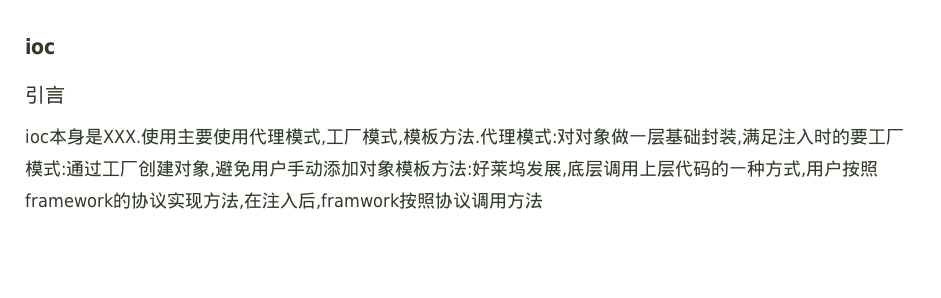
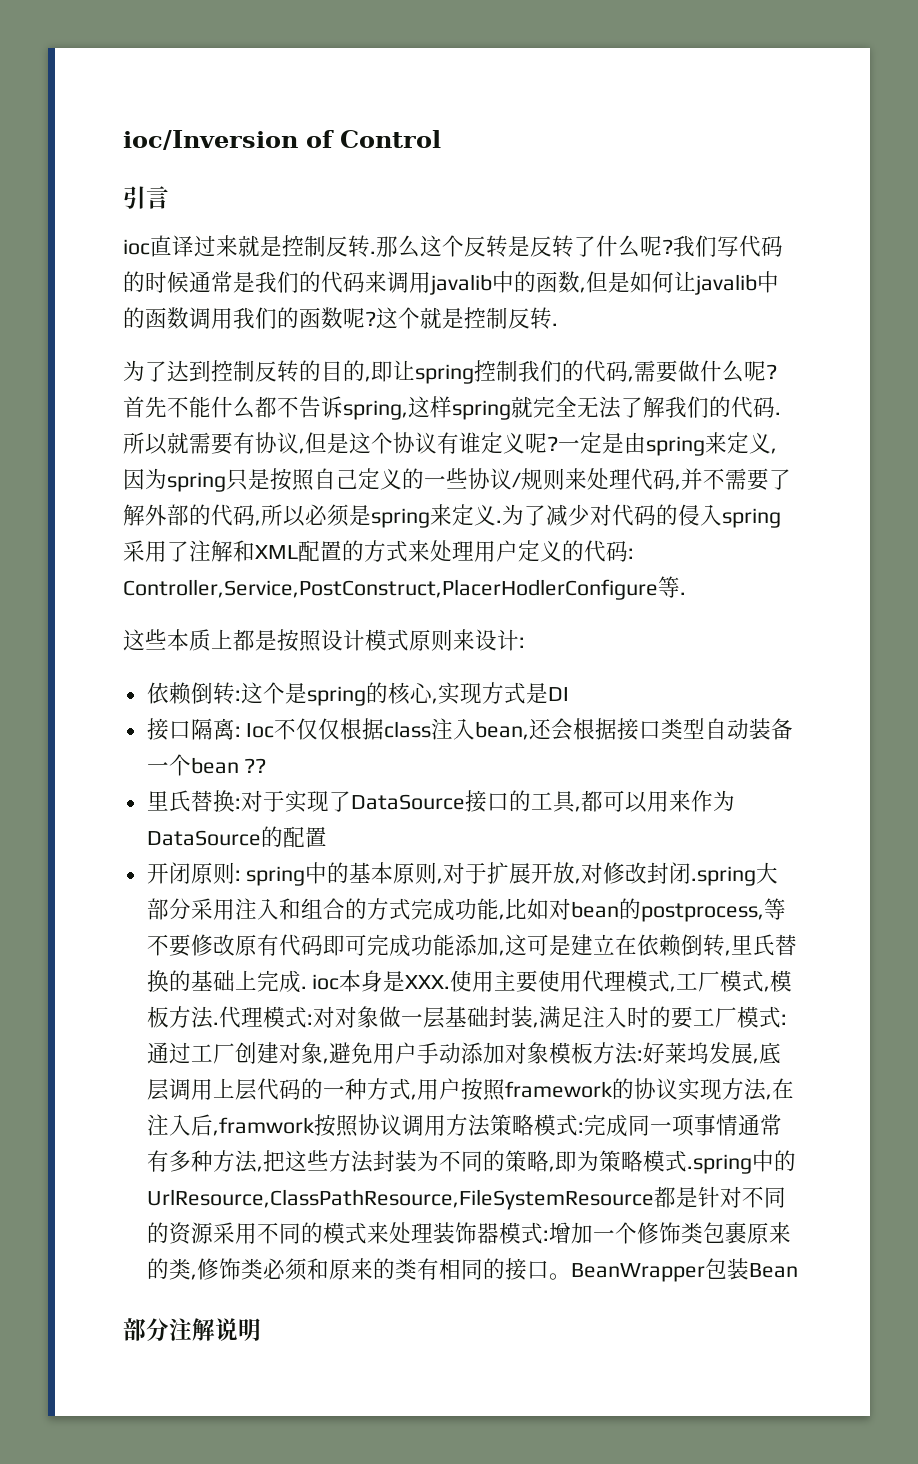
[25,38,55,55] ioc -> [123,130,441,150] ioc/Inversion of Control
(49, 136) none -> [150,235,783,258] [123,271,779,295] [123,307,558,330] [123,360,777,384] [123,396,781,420] [123,432,777,456] [123,468,791,492] [123,504,781,528] [123,540,634,562] [123,576,686,600] [123,629,525,652] [146,682,569,706] [146,718,794,741] [146,754,267,776] [146,790,735,813] [146,826,327,848] [146,862,779,886] [146,898,786,922] [146,934,797,957] [146,970,340,993] 直译过来就是控制反转.那么这个反转是反转了什么呢?我们写代码的时候通常是我们的代码来调用javalib中的函数,但是如何让javalib中的函数调用我们的函数呢?这个就是控制反转. // 为了达到控制反转的目的,即让spring控制我们的代码,需要做什么呢?首先不能什么都不告诉spring,这样spring就完全无法了解我们的代码.所以就需要有协议,但是这个协议有谁定义呢?一定是由spring来定义,因为spring只是按照自己定义的一些协议/规则来处理代码,并不需要了解外部的代码,所以必须是spring来定义.为了减少对代码的侵入spring采用了注解和XML配置的方式来处理用户定义的代码: Controller,Service,PostConstruct,PlacerHodlerConfigure等. // 这些本质上都是按照设计模式原则来设计: // 依赖倒转:这个是spring的核心,实现方式是DI // 接口隔离: Ioc不仅仅根据class注入bean,还会根据接口类型自动装备一个bean ?? // 里氏替换:对于实现了DataSource接口的工具,都可以用来作为DataSource的配置 // 开闭原则: spring中的基本原则,对于扩展开放,对修改封闭.spring大部分采用注入和组合的方式完成功能,比如对bean的postprocess,等不要修改原有代码即可完成功能添加,这可是建立在依赖倒转,里氏替换的基础上完成. ioc
(543, 200) none -> [489,1114,782,1137] [146,1150,796,1174] [146,1186,786,1210] [146,1222,791,1245] [146,1258,798,1282] [123,1318,261,1341] 策略模式:完成同一项事情通常有多种方法,把这些方法封装为不同的策略,即为策略模式.spring中的UrlResource,ClassPathResource,FileSystemResource都是针对不同的资源采用不同的模式来处理装饰器模式:增加一个修饰类包裹原来的类,修饰类必须和原来的类有相同的接口。BeanWrapper包装Bean // 部分注解说明

